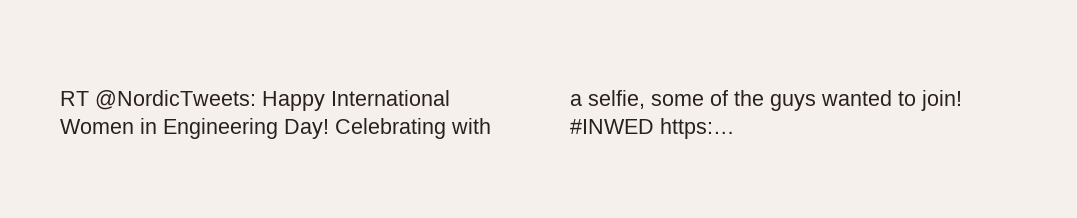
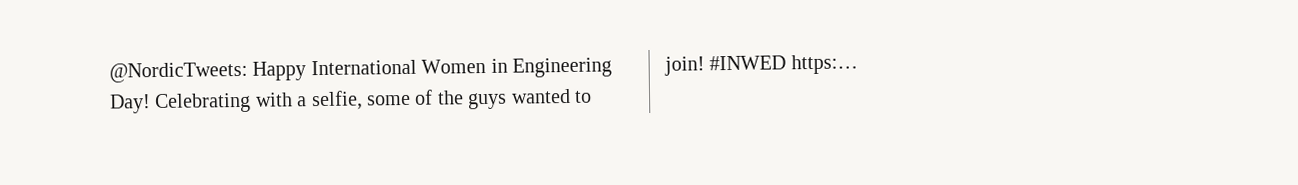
[60,91,89,106] RT -> (109, 72) none

